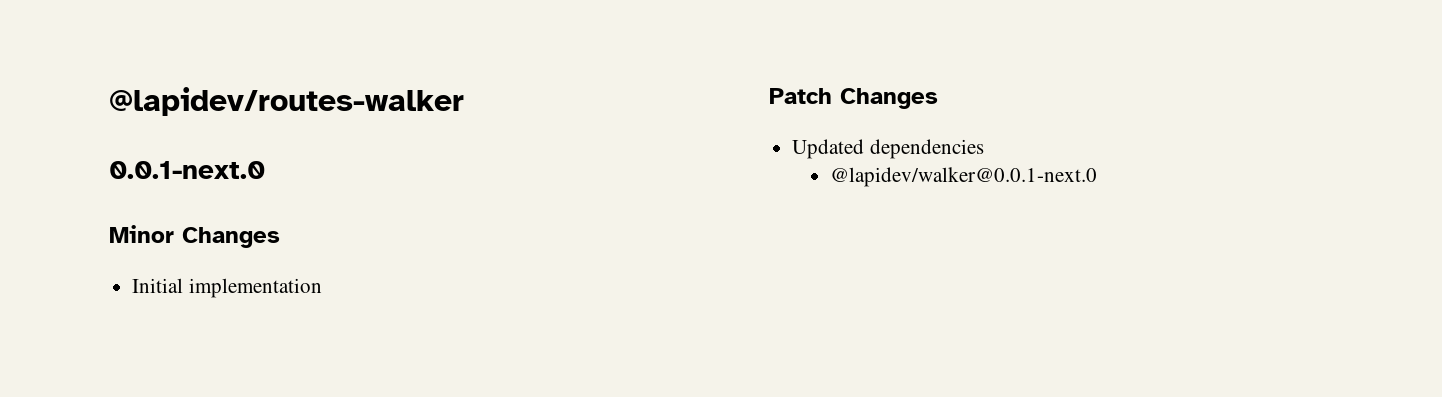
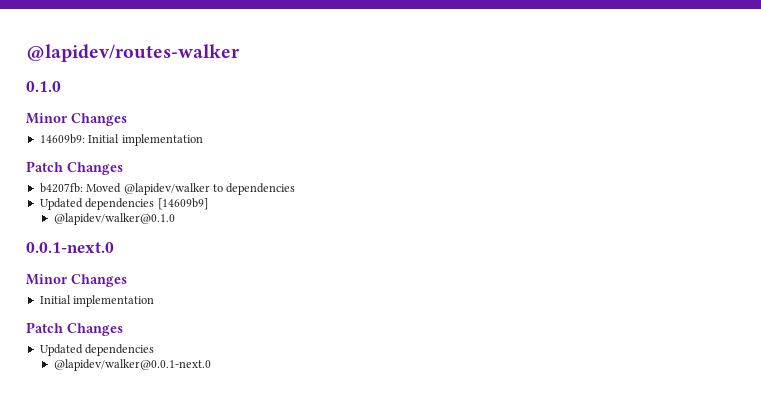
(464, 101) none -> [26,81,61,92] [26,113,127,126] [39,134,203,146] [26,161,123,175] [39,183,296,195] [39,198,208,210] [53,213,175,225] // 0.1.0 // Minor Changes // 14609b9: Initial implementation // Patch Changes // b4207fb: Moved @lapidev/walker to dependencies // Updated dependencies [14609b9] // @lapidev/walker@0.1.0

